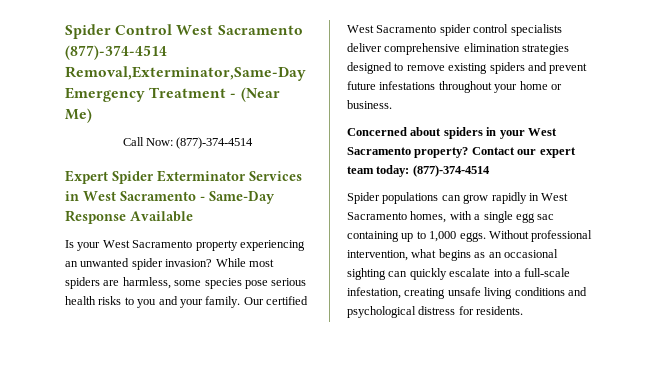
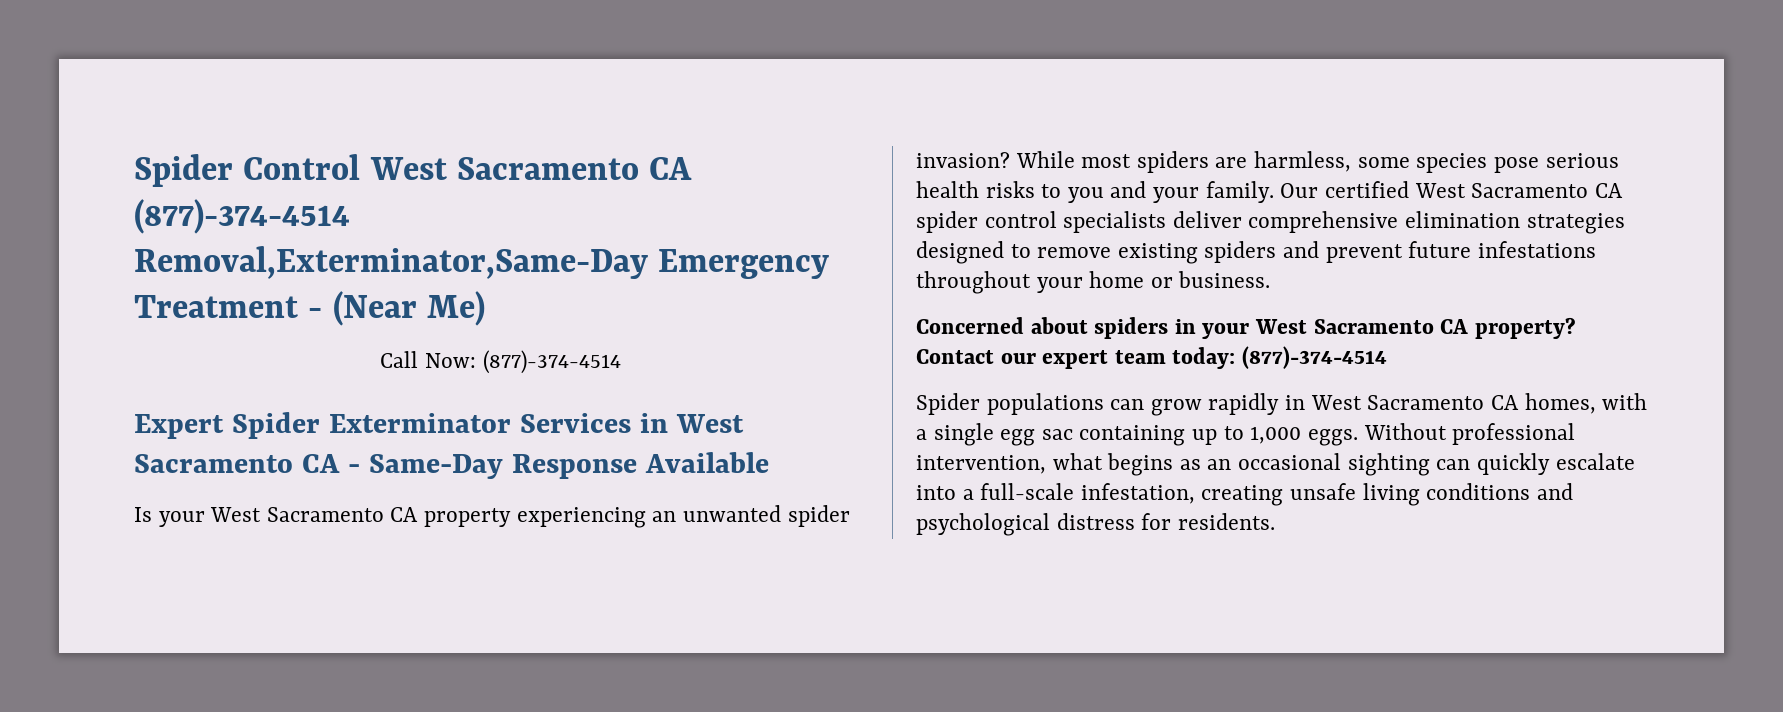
(303, 30) none -> [649,157,693,180] CA
(196, 196) none -> [301,454,340,473] CA
(193, 244) none -> [390,507,419,522] CA
(437, 29) none -> [1594,183,1623,198] CA
(411, 151) none -> [1440,319,1469,334] CA
(407, 216) none -> [1490,395,1519,410] CA

